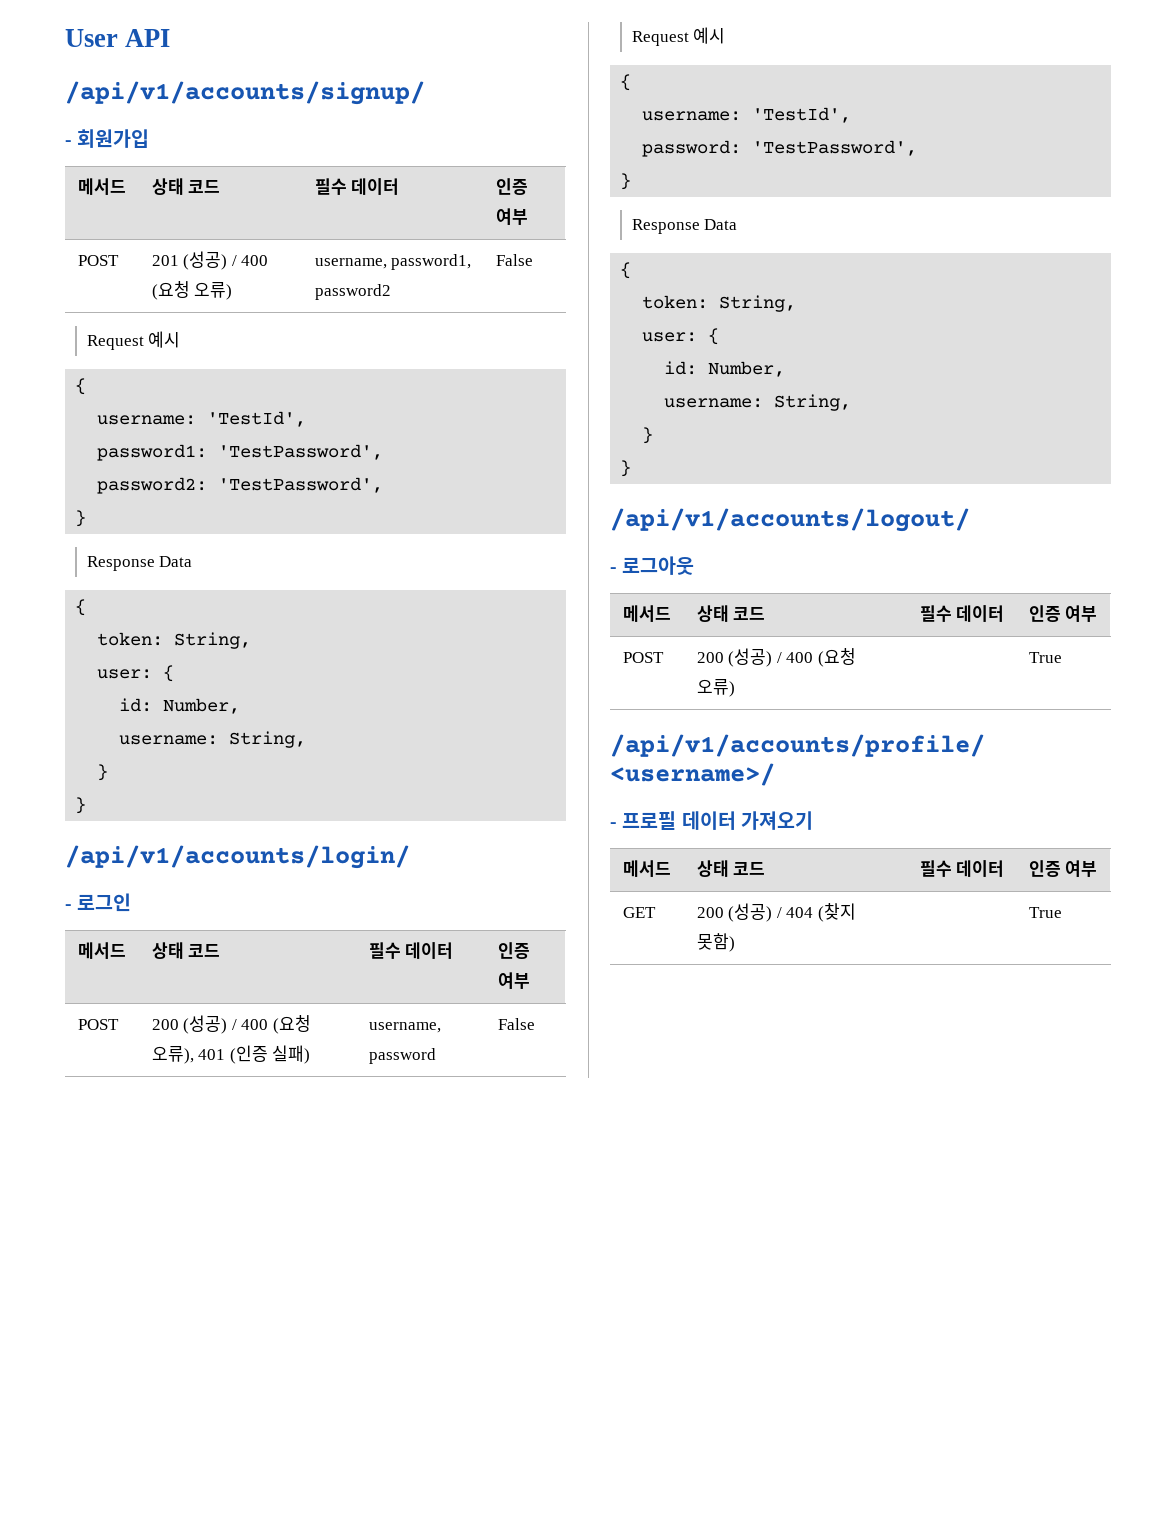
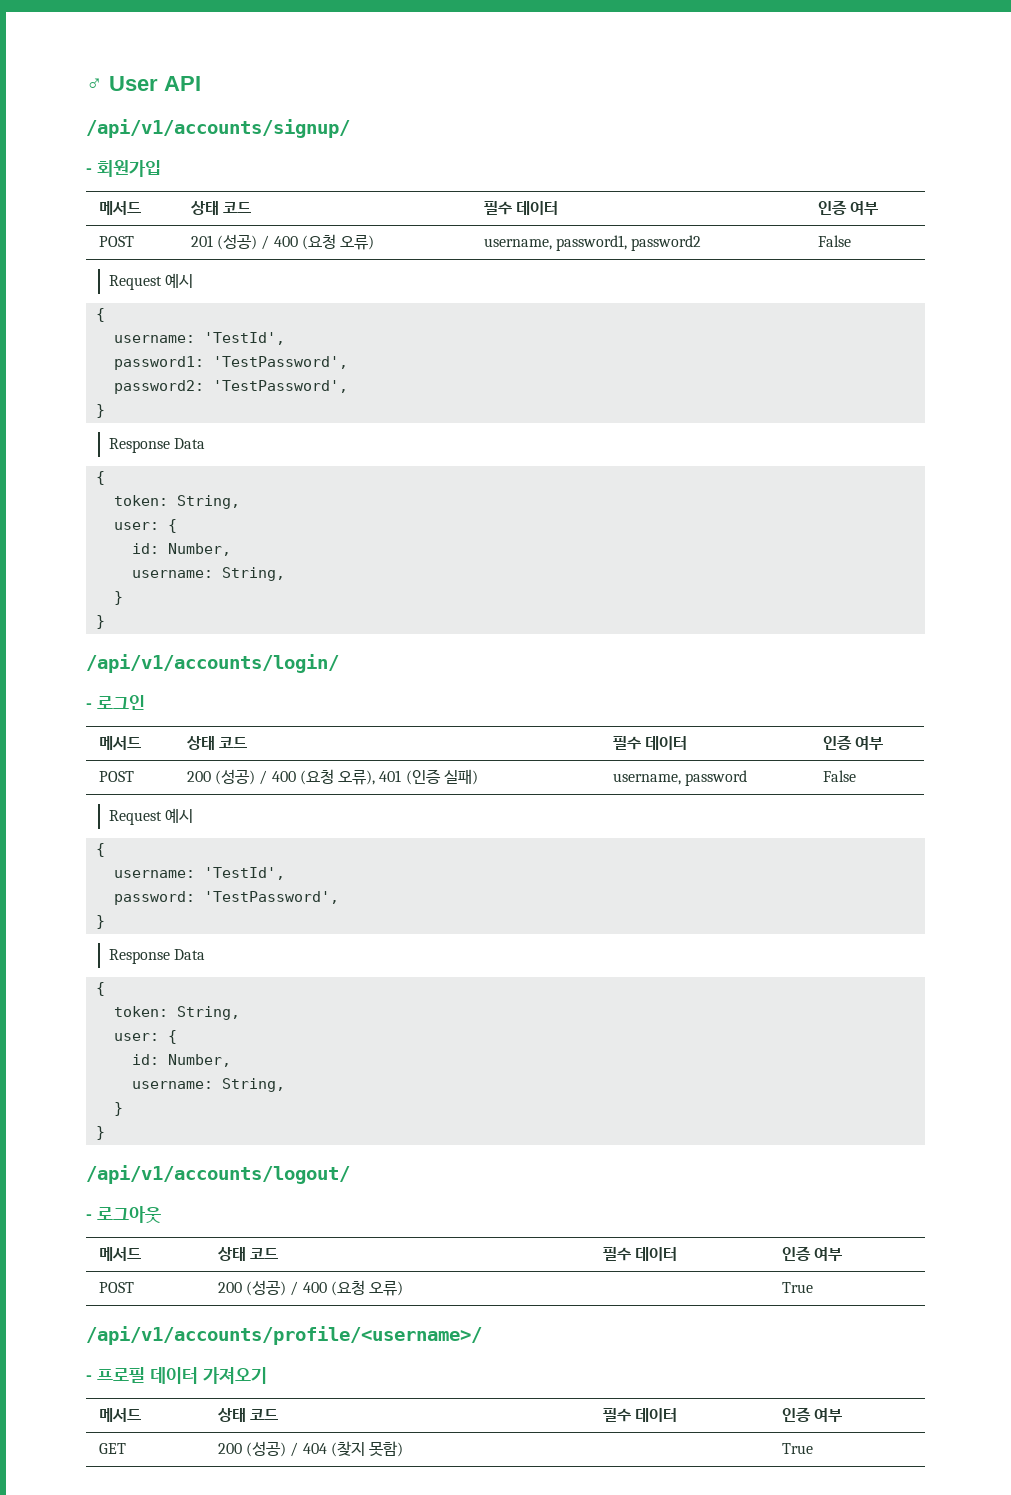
(65, 38) none -> [86,78,103,91] ♂

